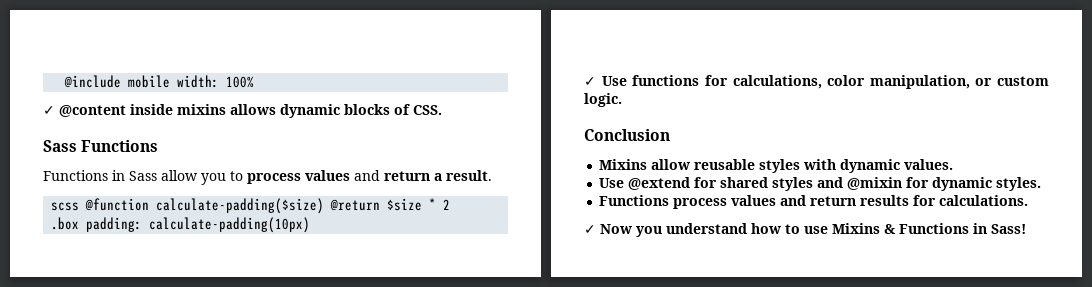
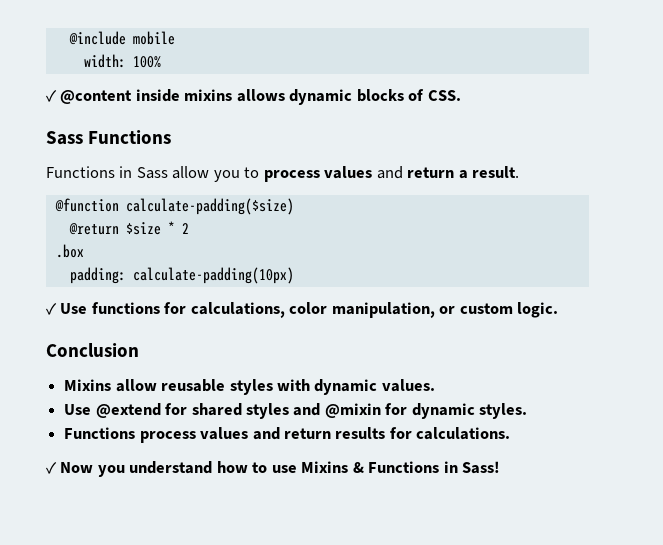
(171, 81) none -> (175, 38) //
[51,202,80,211] scss -> (520, 172) none
(325, 206) none -> (294, 206) //
(80, 223) none -> (84, 251) //

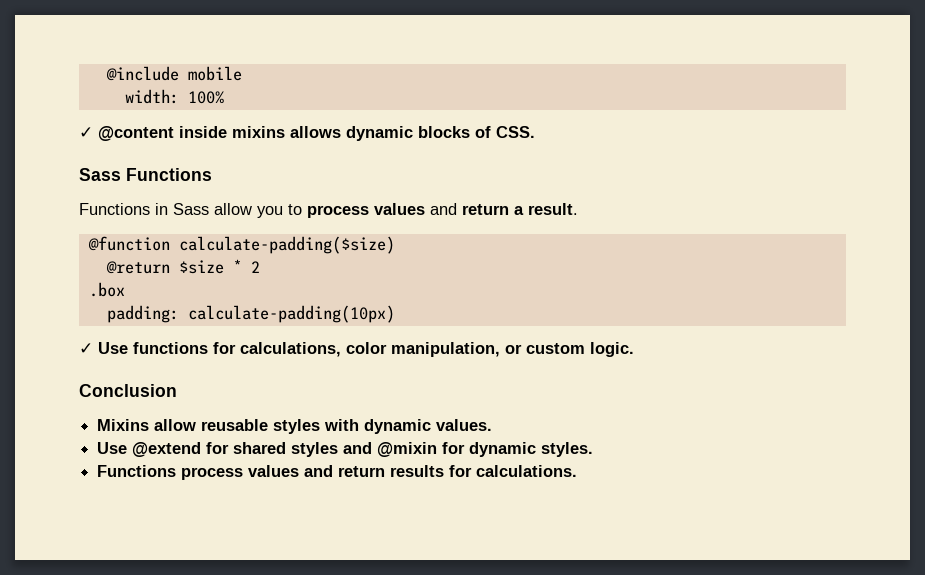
[46,461,501,477] // ✓ Now you understand how to use Mixins & Functions in Sass! -> (578, 471) none

